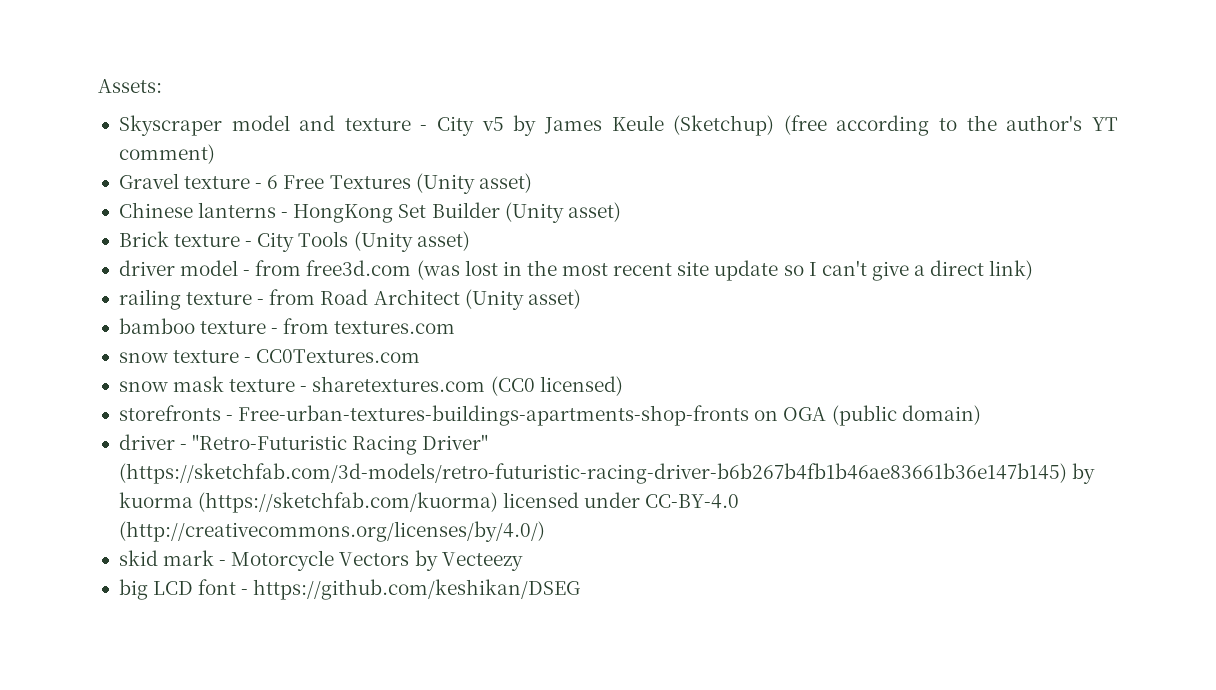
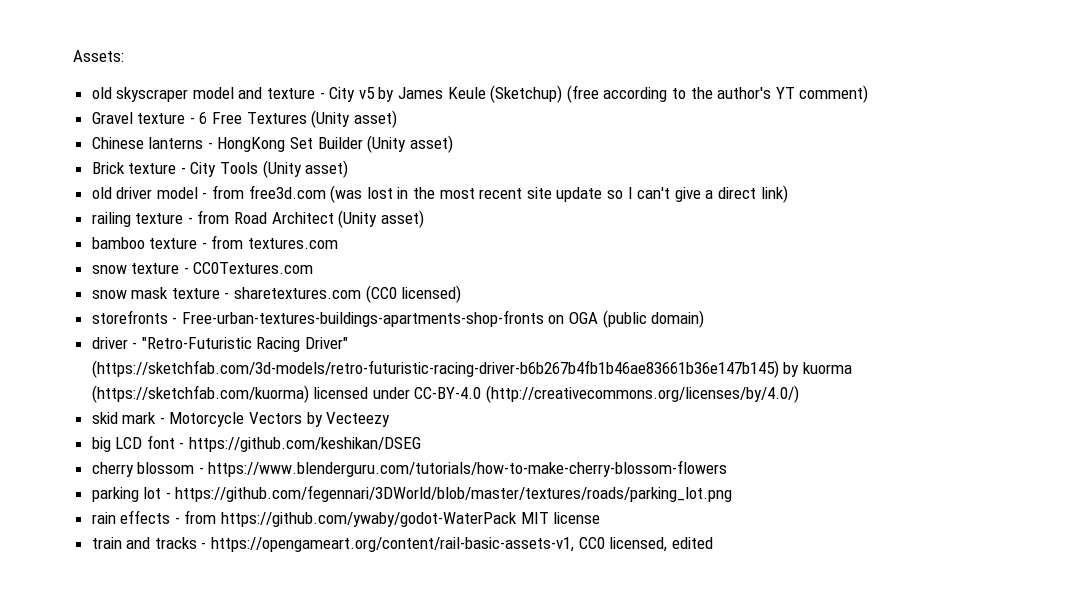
[118,115,222,136] Skyscraper -> [91,87,189,102] old skyscraper
(470, 241) none -> [91,187,112,199] old
(581, 589) none -> [91,460,728,477] [91,485,733,502] [91,510,601,527] [91,537,713,552] // cherry blossom - https://www.blenderguru.com/tutorials/how-to-make-cherry-blossom-flowers // parking lot - https://github.com/fegennari/3DWorld/blob/master/textures/roads/parking_lot.png // rain effects - from https://github.com/ywaby/godot-WaterPack MIT license // train and tracks - https://opengameart.org/content/rail-basic-assets-v1, CC0 licensed, edited

